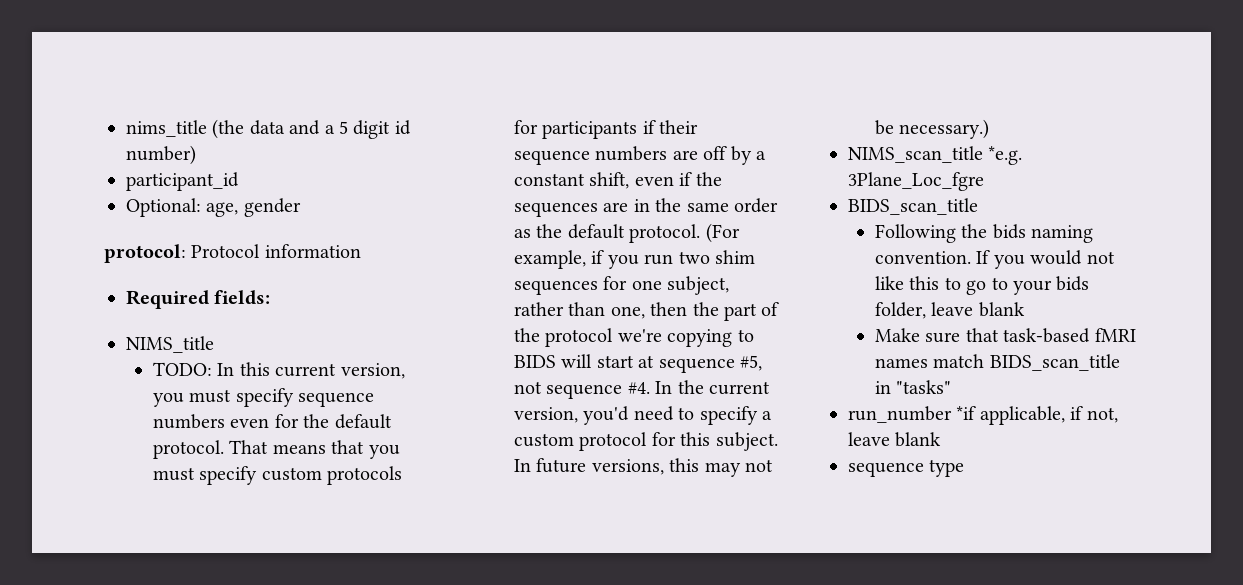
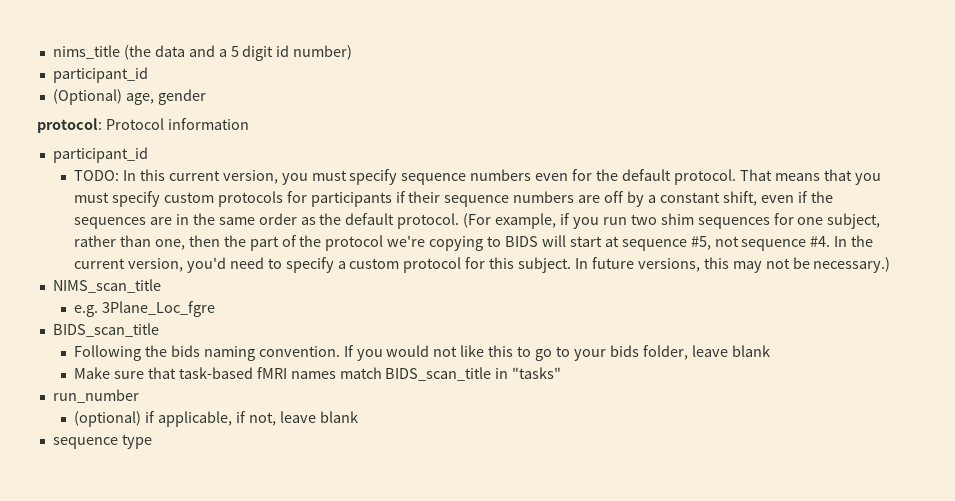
[126,198,201,217] Optional: -> [52,89,122,105] (Optional)
[126,290,271,309] [126,336,214,353] Required fields: // NIMS_title -> [52,147,148,163] participant_id
[988,146,1023,165] *e.g. -> [74,305,99,317] // e.g.
[956,406,977,420] *if -> [74,411,155,427] // (optional) if

